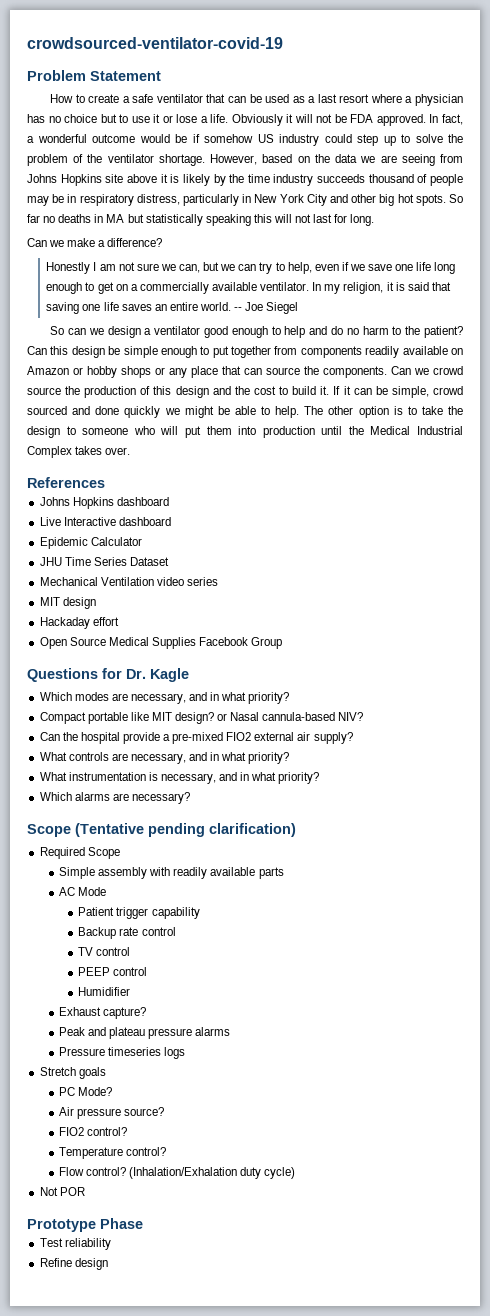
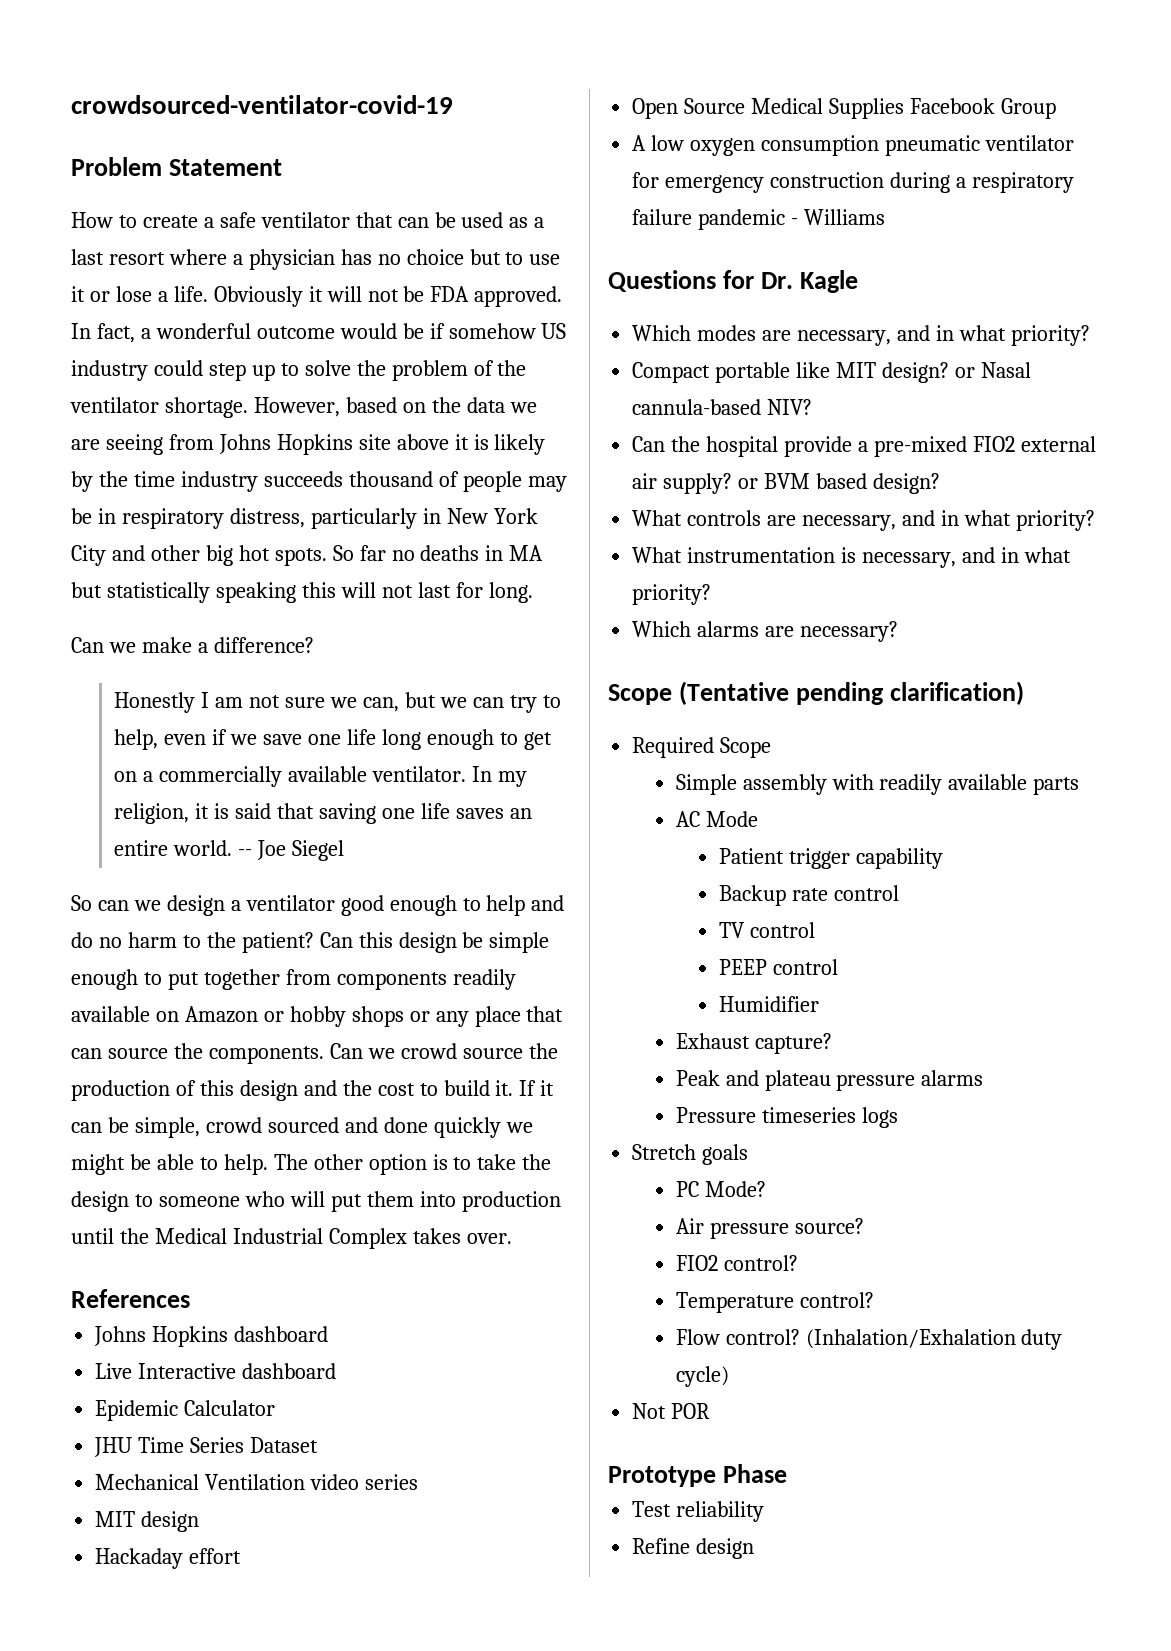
(283, 643) none -> [632,135,1074,156] [632,172,1074,193] [632,209,886,230] // A low oxygen consumption pneumatic ventilator for emergency construction during a respiratory failure pandemic - Williams
(353, 738) none -> [738,473,940,494] or BVM based design?

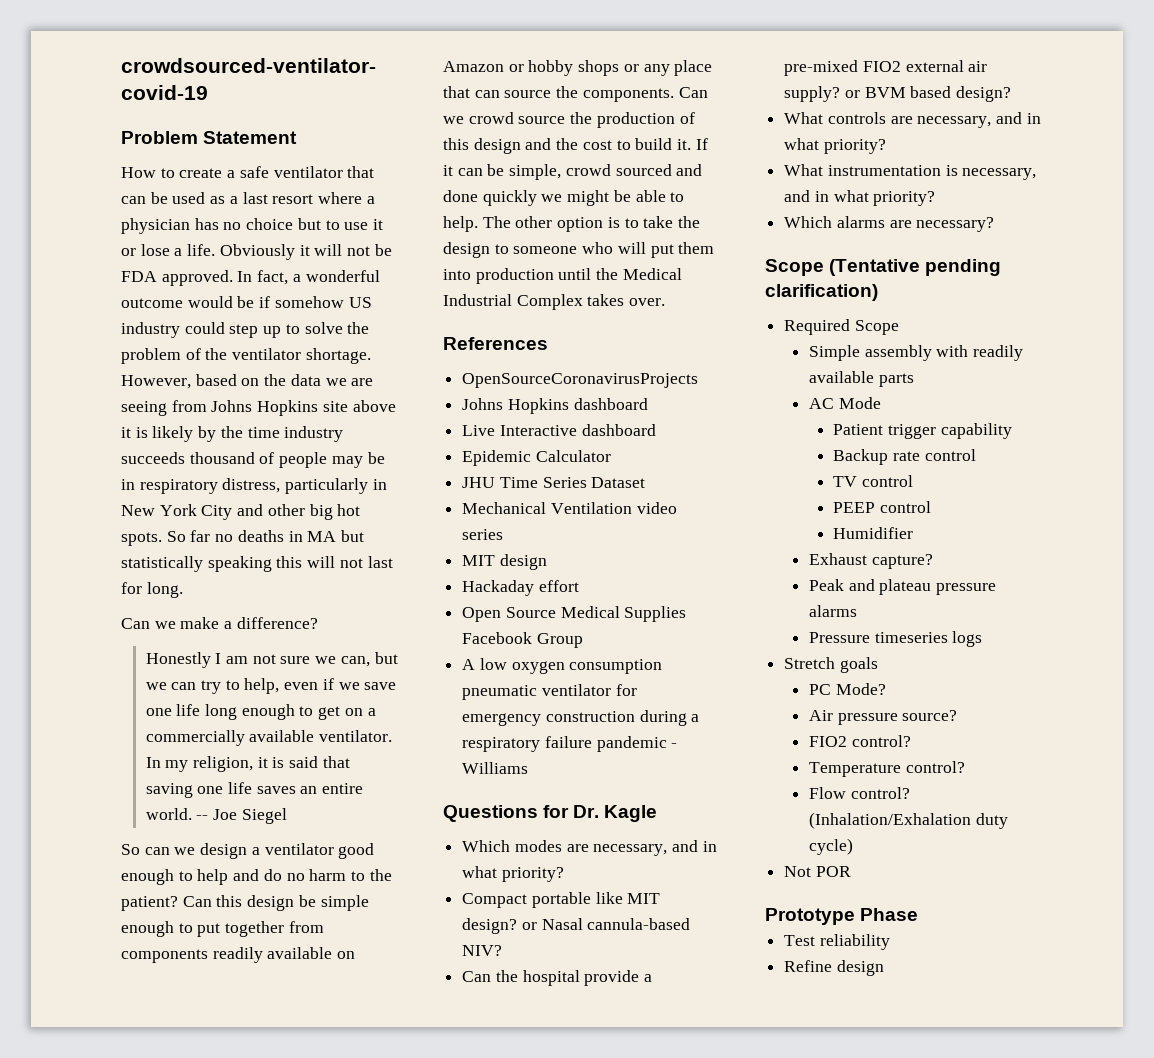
(190, 1298) none -> [462,373,699,388] // OpenSourceCoronavirusProjects

